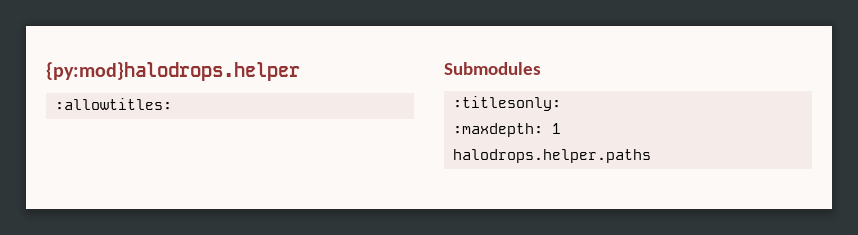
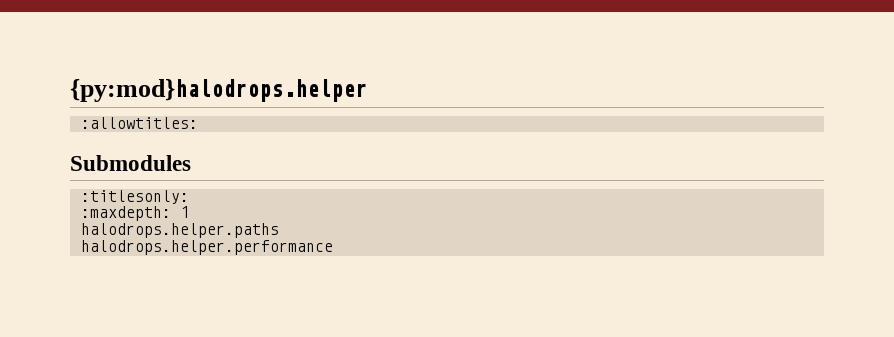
(651, 156) none -> [81,240,334,255] // halodrops.helper.performance

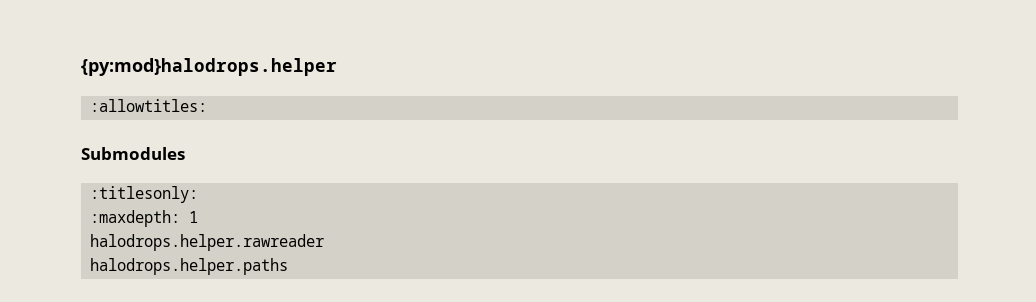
(190, 212) none -> [90,234,325,251] // halodrops.helper.rawreader
[81,240,334,255] // halodrops.helper.performance -> (289, 266) none

